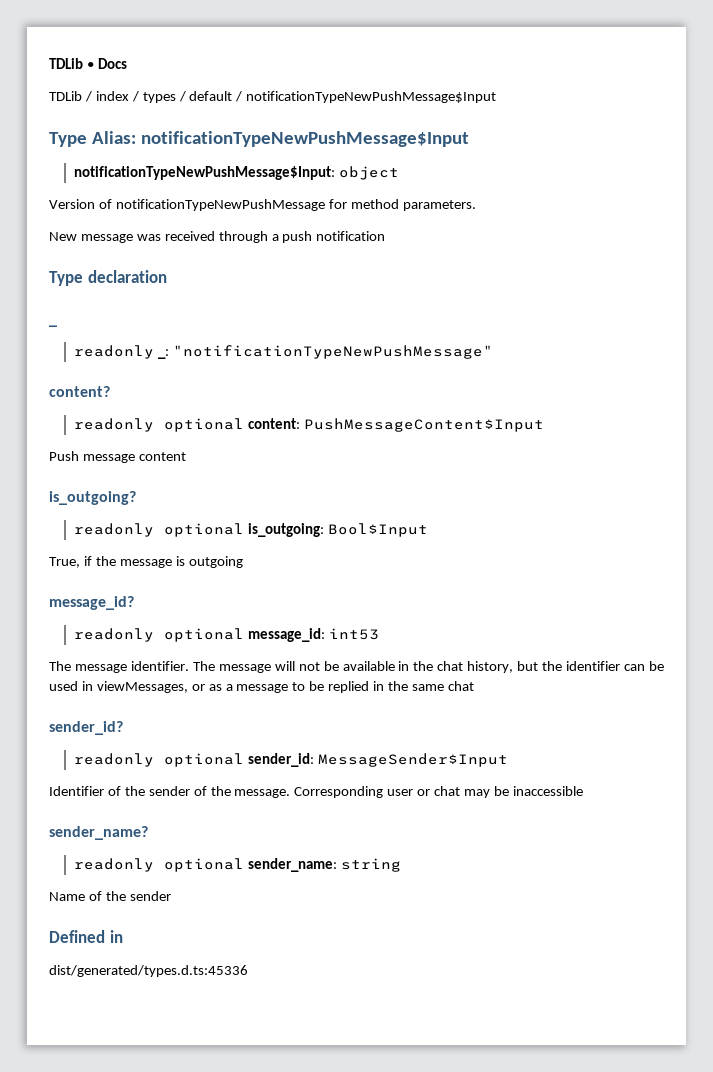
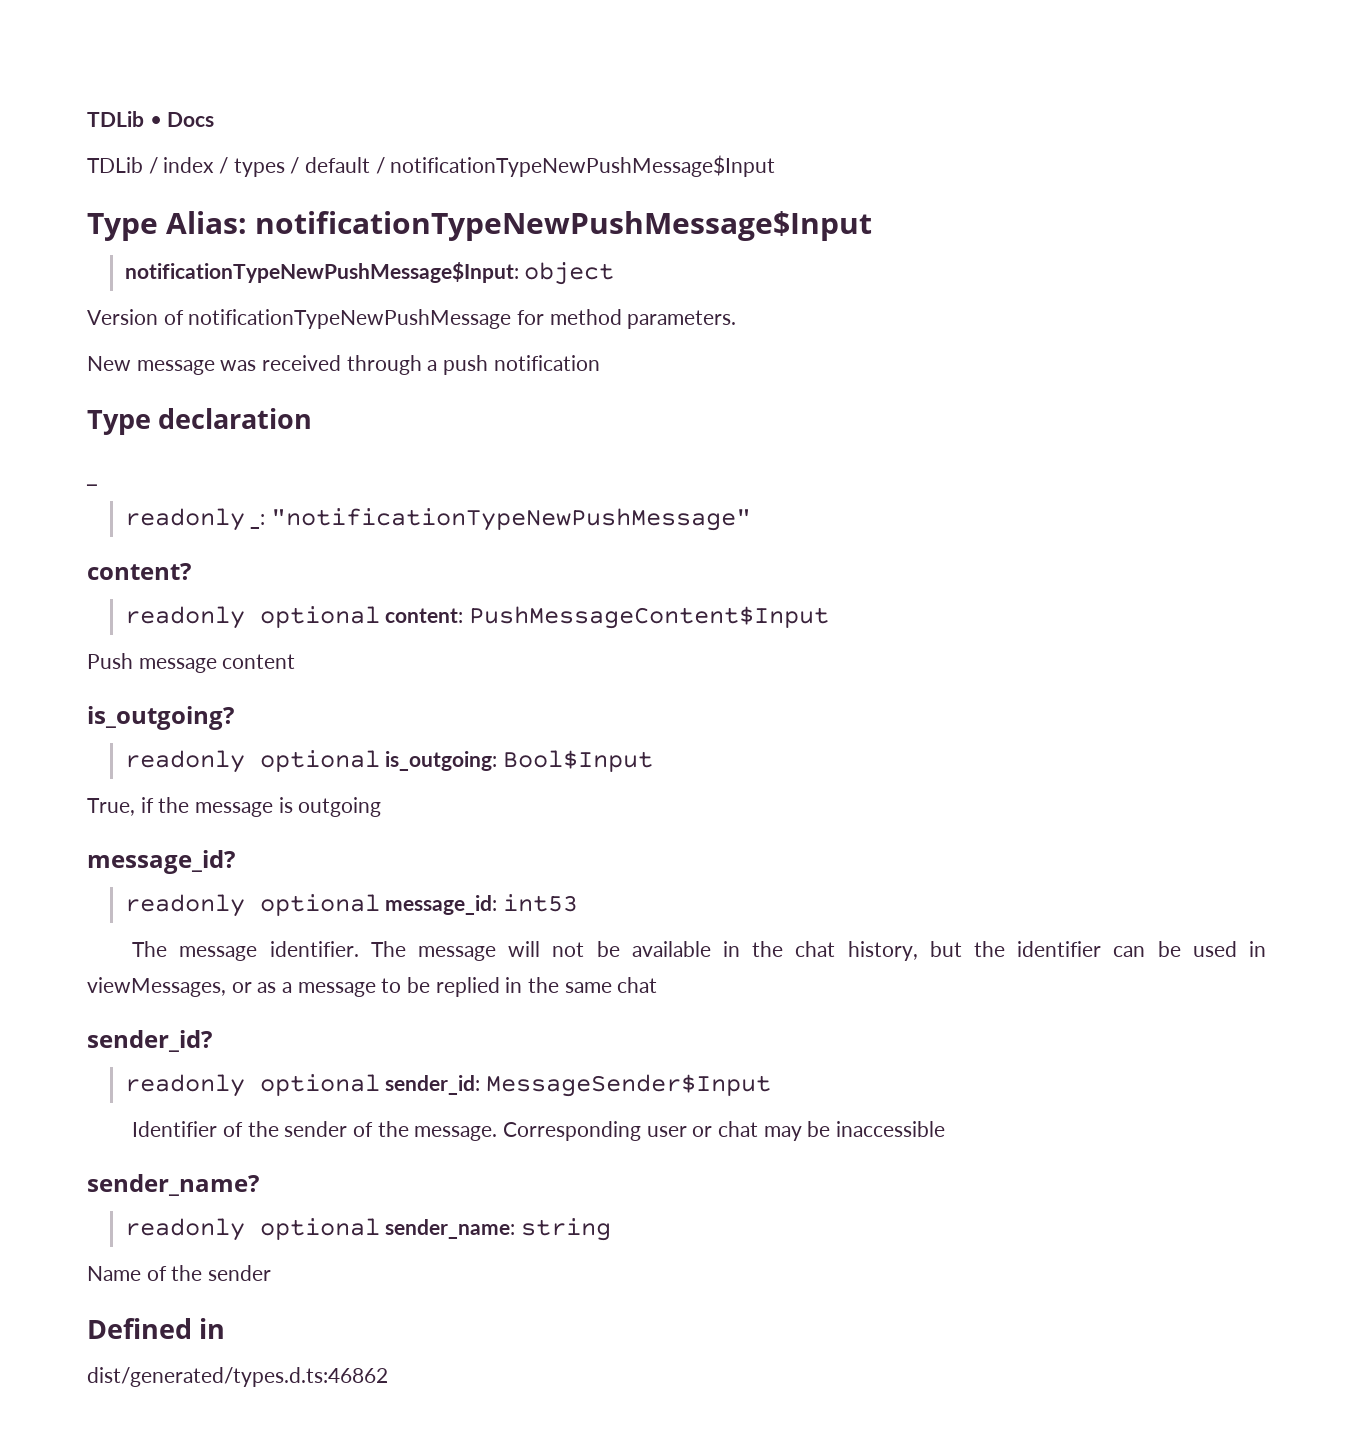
[49,965,248,977] dist/generated/types.d.ts:45336 -> [87,1367,388,1387] dist/generated/types.d.ts:46862

